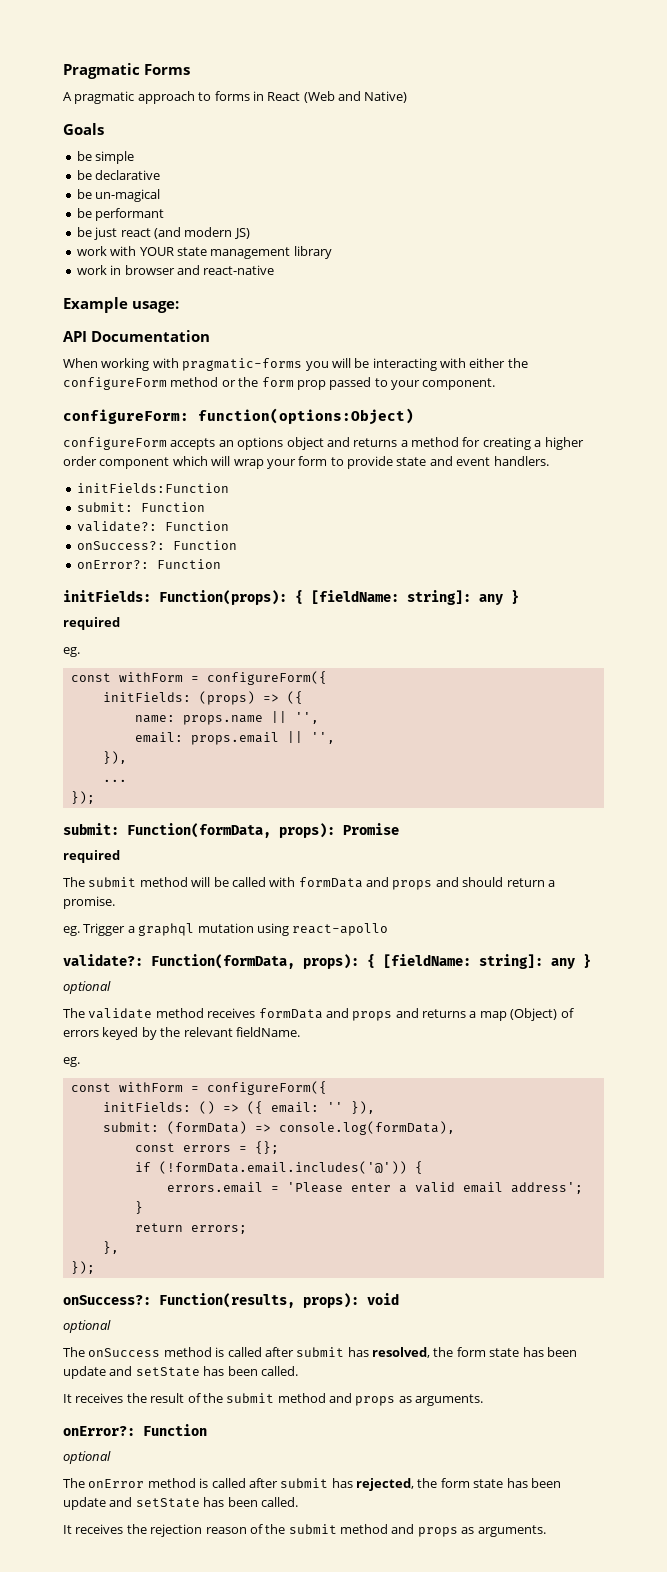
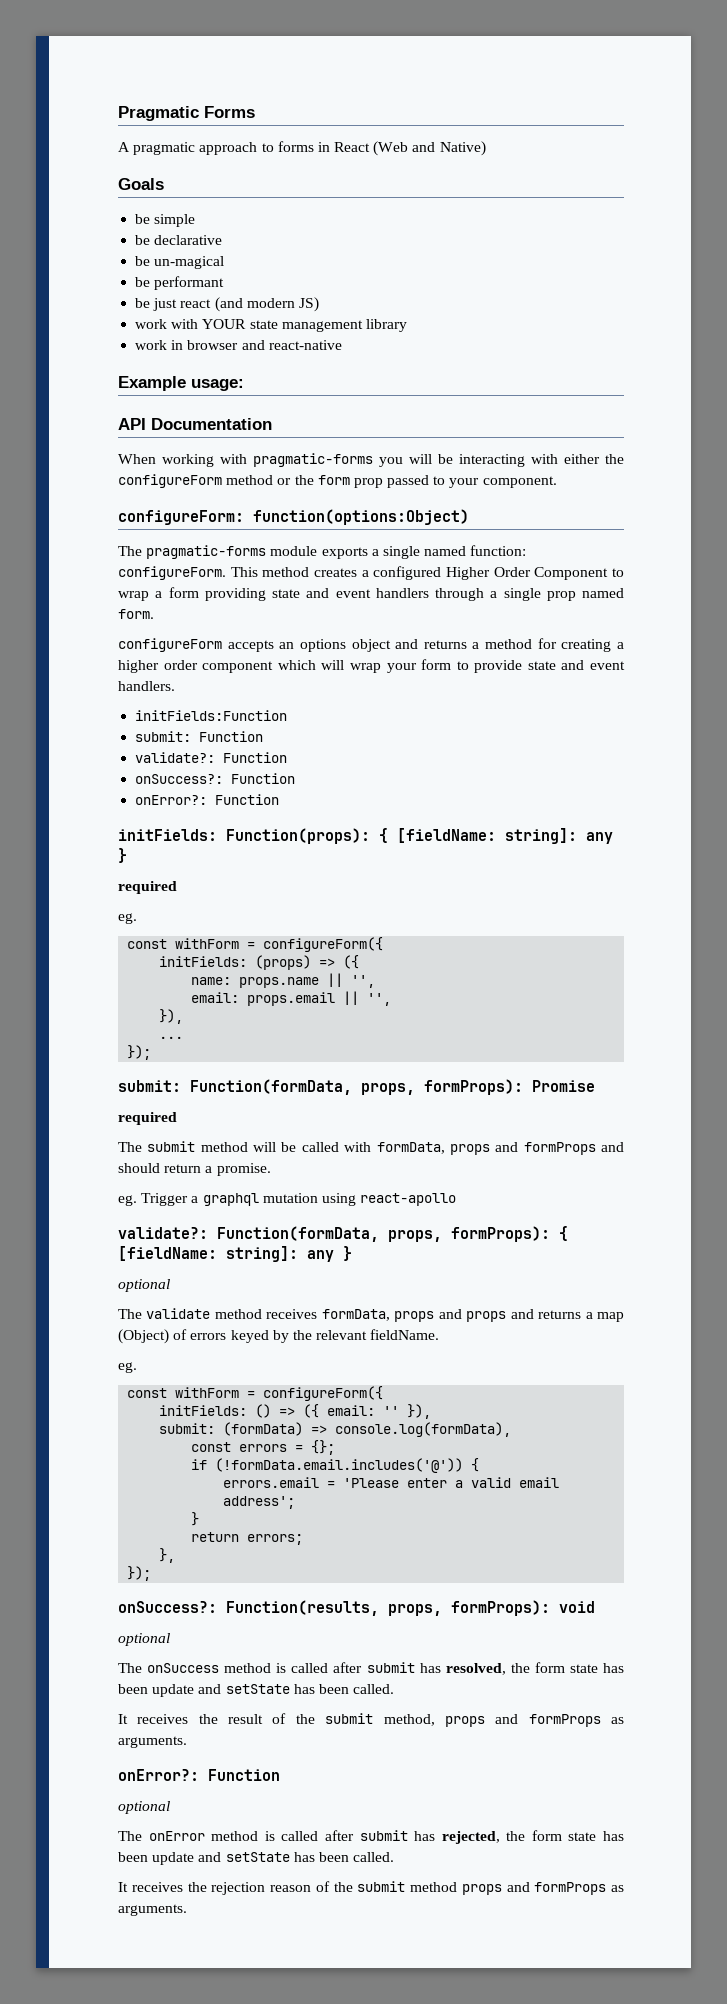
(414, 416) none -> [118,545,527,559] [118,566,624,580] [118,587,624,601] [118,609,154,619] // The pragmatic-forms module exports a single named function: configureForm. This method creates a configured Higher Order Component to wrap a form providing state and event handlers through a single prop named form.
[279,823,335,838] props): -> [361,1079,523,1095] props, formProps):
[298,877,433,890] formData and props -> [376,1142,596,1155] formData, props and formProps
[303,954,359,969] props): -> [388,1226,550,1242] props, formProps):
[258,1008,323,1019] formData -> [321,1309,435,1322] formData, props
[303,1293,359,1308] props): -> [388,1600,550,1616] props, formProps):
[277,1393,396,1406] method and props -> [383,1714,601,1727] method, props and formProps
[391,1524,458,1537] and props -> [461,1882,607,1895] props and formProps

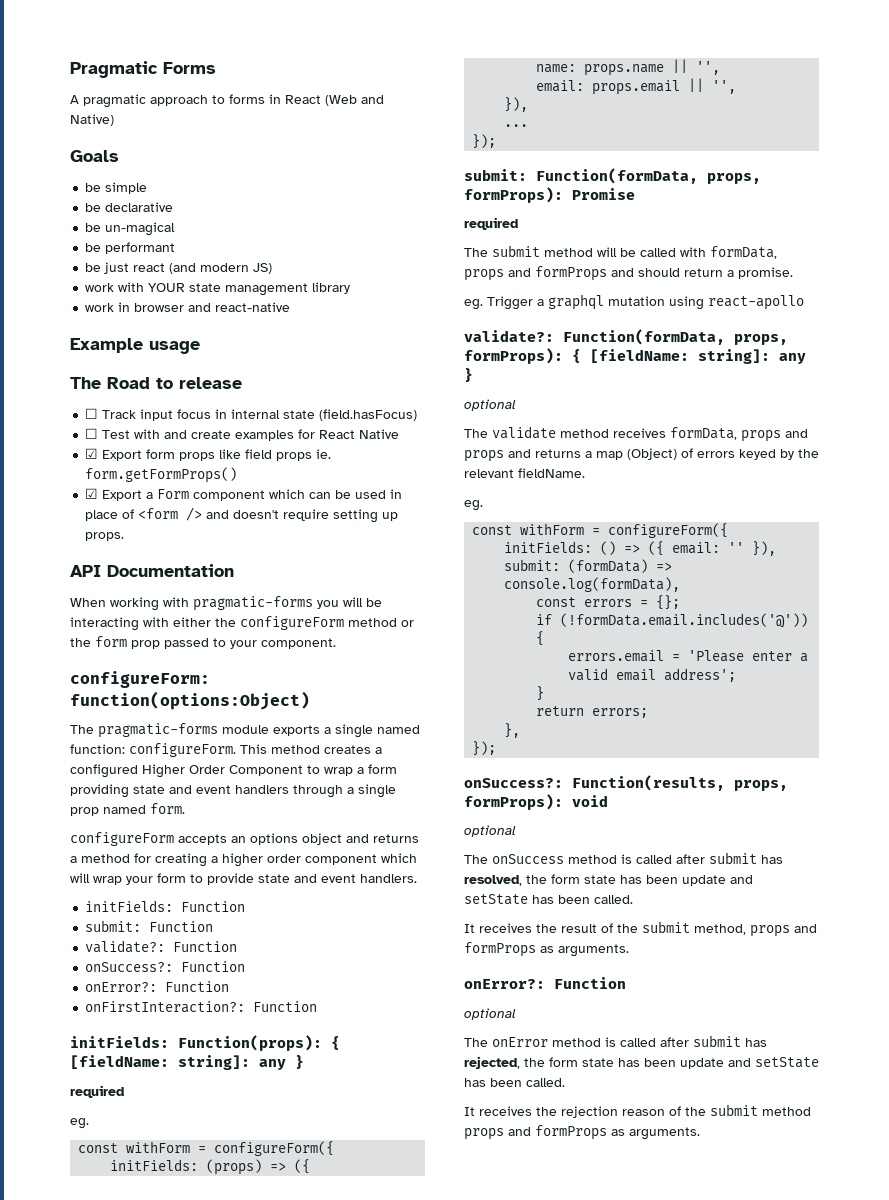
[191,379,244,391] usage: -> [149,341,200,354] [70,377,242,389] [85,408,418,421] [85,428,400,441] [85,448,332,461] [85,467,238,483] [85,488,403,501] [85,507,399,523] [85,532,125,541] usage // The Road to release // ☐ Track input focus in internal state (field.hasFocus) // ☐ Test with and create examples for React Native // ☑ Export form props like field props ie. form.getFormProps() // ☑ Export a Form component which can be used in place of <form /> and doesn't require setting up props.
[135,710,288,721] initFields:Function -> [85,900,246,912] initFields: Function
(280, 799) none -> [85,1001,318,1013] // onFirstInteraction?: Function

